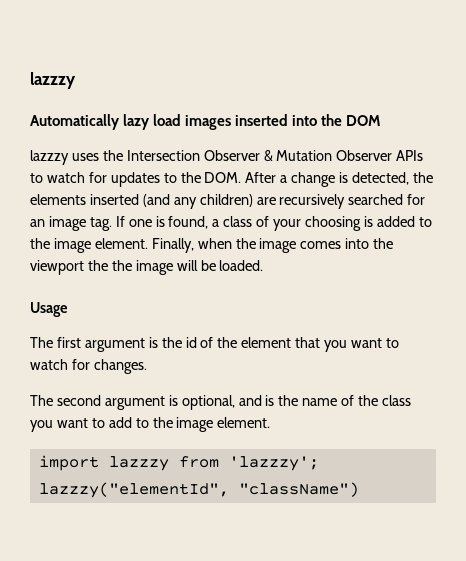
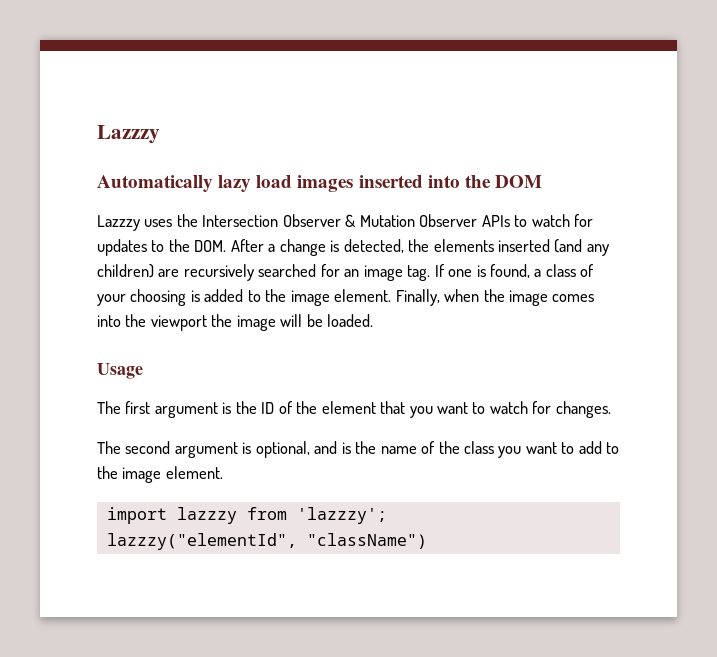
[30,72,76,89] lazzzy -> [97,125,160,144] Lazzzy
[30,150,69,165] lazzzy -> [97,215,140,231] Lazzzy
[111,260,132,271] the -> (233, 320) none
[185,337,197,348] id -> [261,402,275,414] ID

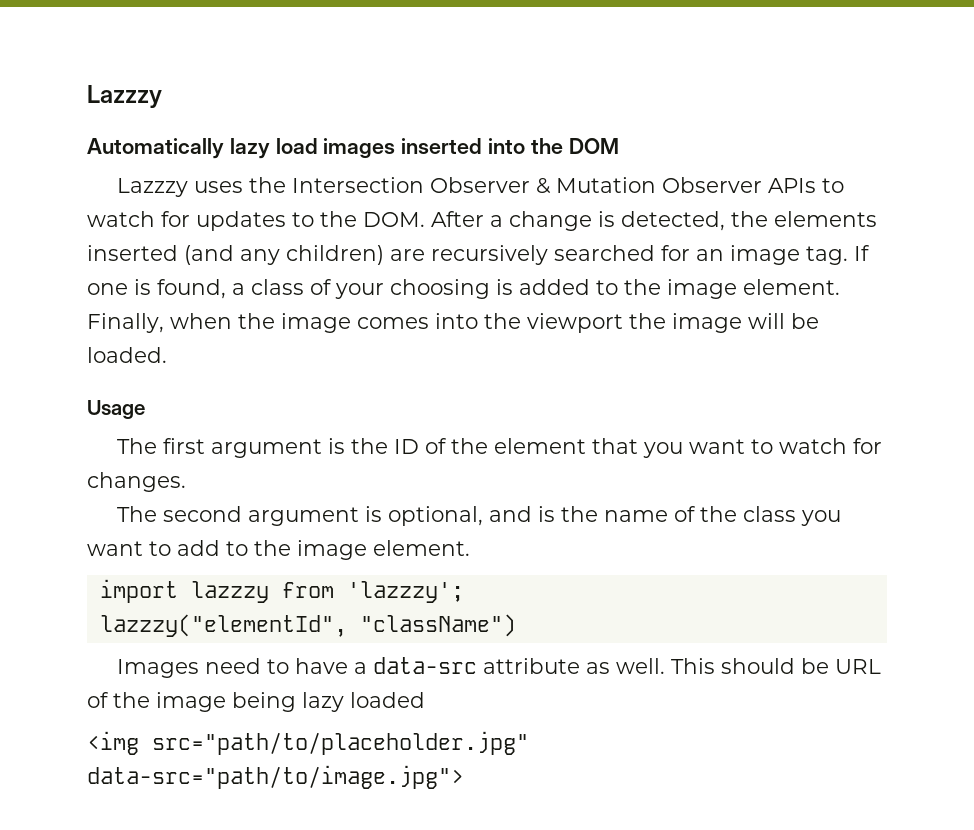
(427, 541) none -> [117,657,882,678] [87,692,425,712] [87,731,529,755] [87,765,464,789] // Images need to have a data-src attribute as well. This should be URL of the image being lazy loaded // <img src="path/to/placeholder.jpg" data-src="path/to/image.jpg">

